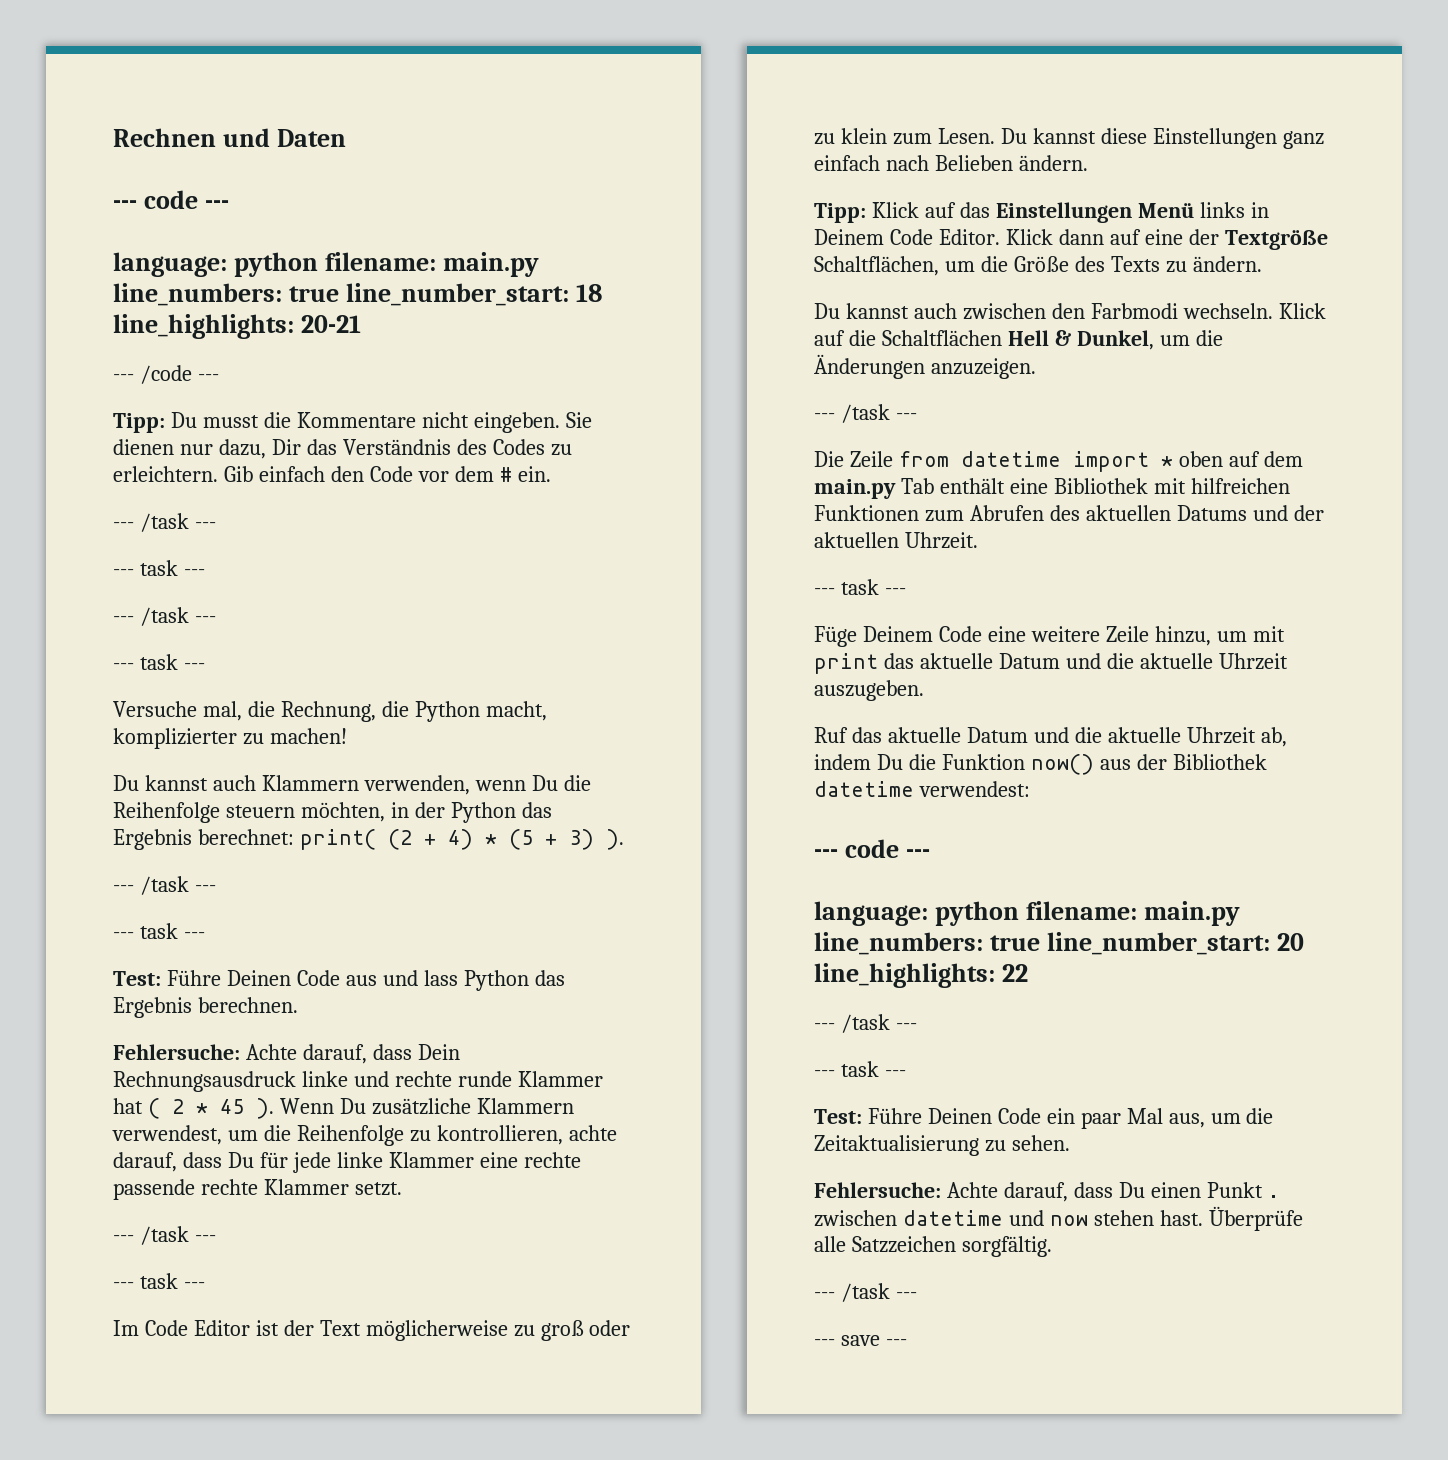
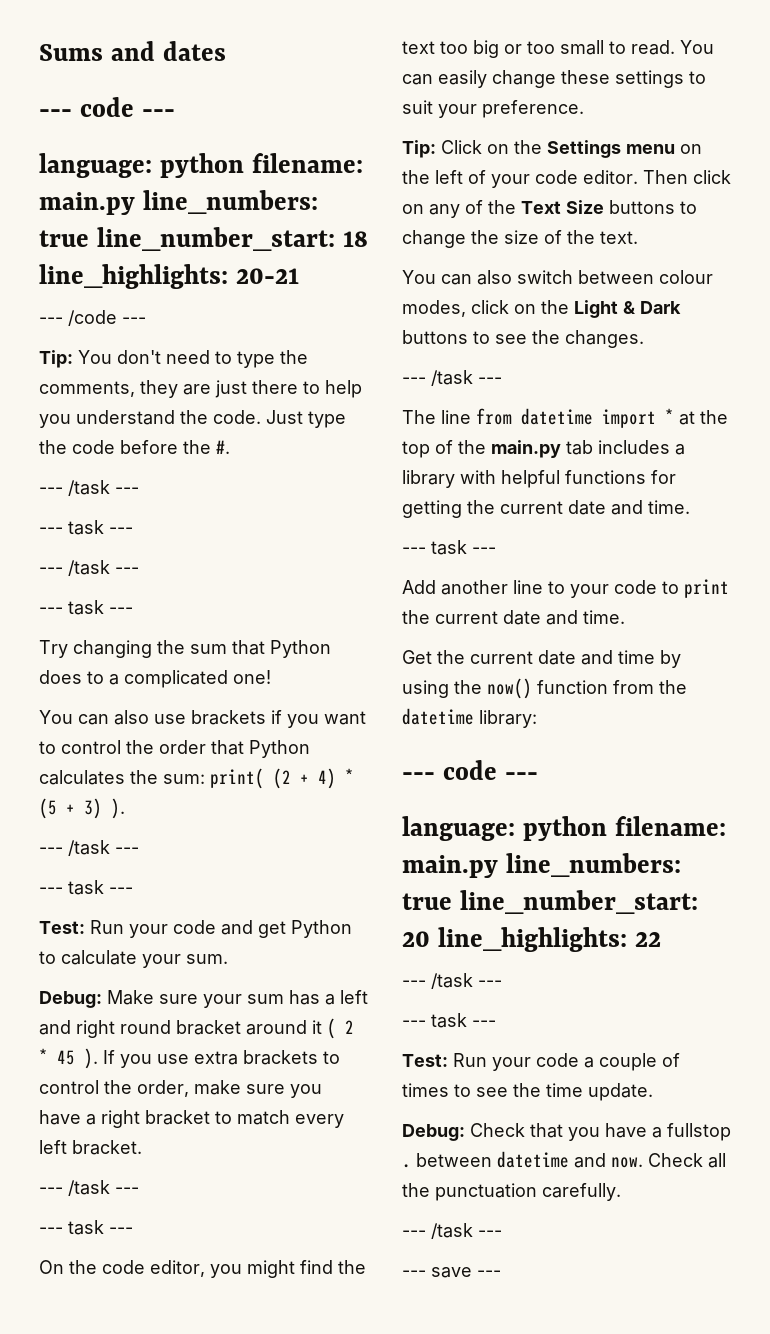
[113,128,346,147] Rechnen und Daten -> [39,41,226,61] Sums and dates
[113,412,592,433] [113,439,572,459] [113,466,551,482] Tipp: Du musst die Kommentare nicht eingeben. Sie dienen nur dazu, Dir das Verständnis des Codes zu erleichtern. Gib einfach den Code vor dem # ein. -> [39,350,308,368] [39,380,362,398] [39,410,346,428] [39,440,230,454] Tip: You don't need to type the comments, they are just there to help you understand the code. Just type the code before the #.
[113,701,547,722] [113,728,347,749] [113,775,591,795] [113,802,552,823] [113,829,294,850] Versuche mal, die Rechnung, die Python macht, komplizierter zu machen! // Du kannst auch Klammern verwenden, wenn Du die Reihenfolge steuern möchten, in der Python das Ergebnis berechnet: -> [39,640,331,658] [39,670,271,688] [39,710,366,728] [39,740,310,758] [39,770,205,785] Try changing the sum that Python does to a complicated one! // You can also use brackets if you want to control the order that Python calculates the sum:
[166,970,565,991] [113,997,298,1018] [113,1044,460,1064] [113,1071,603,1092] [113,1098,143,1114] Führe Deinen Code aus und lass Python das Ergebnis berechnen. // Fehlersuche: Achte darauf, dass Dein Rechnungsausdruck linke und rechte runde Klammer hat -> [90,920,352,938] [39,950,228,968] [39,990,368,1008] [39,1020,322,1038] Run your code and get Python to calculate your sum. // Debug: Make sure your sum has a left and right round bracket around it
[279,1098,574,1115] [112,1125,617,1146] [113,1152,581,1173] [113,1179,402,1200] [113,1226,216,1245] [113,1273,205,1289] [113,1320,631,1341] [814,128,1324,149] [814,155,1088,171] [814,202,1269,223] [814,229,1328,250] [814,256,1262,276] [814,303,1326,320] [814,330,1223,350] [814,354,1036,379] [814,404,917,423] [814,451,893,467] Wenn Du zusätzliche Klammern verwendest, um die Reihenfolge zu kontrollieren, achte darauf, dass Du für jede linke Klammer eine rechte passende rechte Klammer setzt. // --- /task --- // --- task --- // Im Code Editor ist der Text möglicherweise zu groß oder zu klein zum Lesen. Du kannst diese Einstellungen ganz einfach nach Belieben ändern. // Tipp: Klick auf das Einstellungen Menü links in Deinem Code Editor. Klick dann auf eine der Textgröße Schaltflächen, um die Größe des Texts zu ändern. // Du kannst auch zwischen den Farbmodi wechseln. Klick auf die Schaltflächen Hell & Dunkel, um die Änderungen anzuzeigen. // --- /task --- // Die Zeile -> [103,1050,340,1068] [39,1080,322,1098] [39,1110,344,1128] [39,1140,142,1155] [39,1180,139,1196] [39,1220,133,1235] [39,1260,366,1278] [402,40,714,58] [402,70,706,88] [402,100,584,118] [402,140,702,158] [402,170,731,188] [402,200,697,218] [402,230,638,248] [402,270,713,285] [402,300,681,318] [402,330,644,348] [402,370,502,386] [402,410,471,424] If you use extra brackets to control the order, make sure you have a right bracket to match every left bracket. // --- /task --- // --- task --- // On the code editor, you might find the text too big or too small to read. You can easily change these settings to suit your preference. // Tip: Click on the Settings menu on the left of your code editor. Then click on any of the Text Size buttons to change the size of the text. // You can also switch between colour modes, click on the Light & Dark buttons to see the changes. // --- /task --- // The line
[1178,451,1303,467] [814,478,1290,499] [814,505,1324,522] [814,532,978,549] [814,579,906,595] [814,626,1285,647] [814,653,1288,674] [814,680,924,701] [814,727,1287,747] [814,754,1267,775] [814,781,1030,797] oben auf dem main.py Tab enthält eine Bibliothek mit hilfreichen Funktionen zum Abrufen des aktuellen Datums und der aktuellen Uhrzeit. // --- task --- // Füge Deinem Code eine weitere Zeile hinzu, um mit print das aktuelle Datum und die aktuelle Uhrzeit auszugeben. // Ruf das aktuelle Datum und die aktuelle Uhrzeit ab, indem Du die Funktion now() aus der Bibliothek datetime verwendest: -> [679,410,728,425] [402,440,685,458] [402,470,676,488] [402,500,690,518] [402,540,496,555] [402,579,729,598] [402,610,625,625] [402,650,681,668] [402,678,687,699] [402,708,537,728] at the top of the main.py tab includes a library with helpful functions for getting the current date and time. // --- task --- // Add another line to your code to print the current date and time. // Get the current date and time by using the now() function from the datetime library:
[867,1108,1274,1129] [814,1135,1070,1156] [814,1182,1279,1202] [814,1206,1303,1231] [814,1236,1052,1257] Führe Deinen Code ein paar Mal aus, um die Zeitaktualisierung zu sehen. // Fehlersuche: Achte darauf, dass Du einen Punkt . zwischen datetime und now stehen hast. Überprüfe alle Satzzeichen sorgfältig. -> [453,1053,680,1071] [402,1083,653,1101] [402,1123,731,1141] [402,1151,726,1168] [402,1183,621,1201] Run your code a couple of times to see the time update. // Debug: Check that you have a fullstop . between datetime and now. Check all the punctuation carefully.

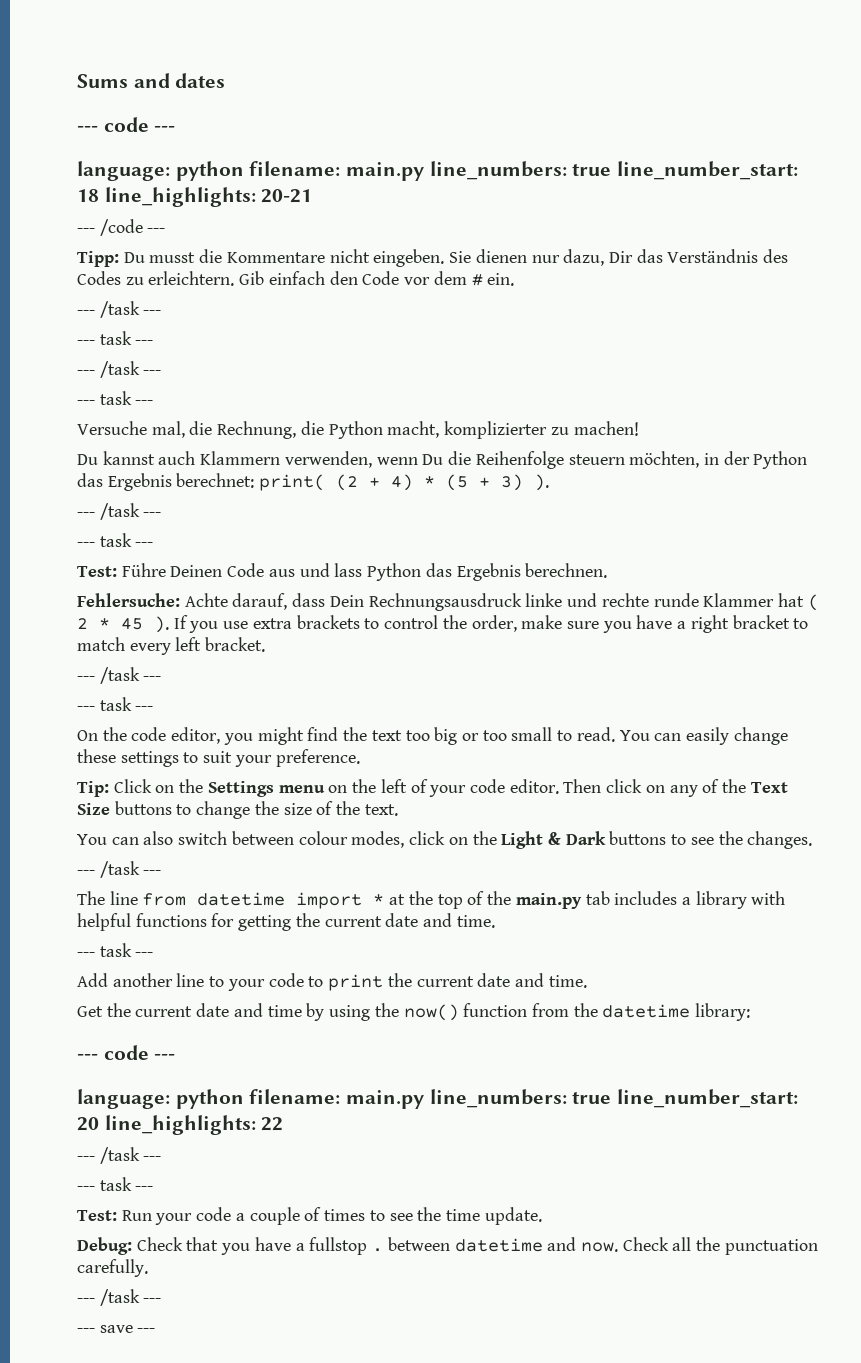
[39,350,308,368] [39,380,362,398] [39,410,346,428] [39,440,230,454] Tip: You don't need to type the comments, they are just there to help you understand the code. Just type the code before the #. -> [77,249,789,267] [77,271,515,286] Tipp: Du musst die Kommentare nicht eingeben. Sie dienen nur dazu, Dir das Verständnis des Codes zu erleichtern. Gib einfach den Code vor dem # ein.
[39,640,331,658] [39,670,271,688] [39,710,366,728] [39,740,310,758] [39,770,205,785] Try changing the sum that Python does to a complicated one! // You can also use brackets if you want to control the order that Python calculates the sum: -> [77,421,639,439] [77,451,808,469] [77,473,255,491] Versuche mal, die Rechnung, die Python macht, komplizierter zu machen! // Du kannst auch Klammern verwenden, wenn Du die Reihenfolge steuern möchten, in der Python das Ergebnis berechnet:
[90,920,352,938] [39,950,228,968] [39,990,368,1008] [39,1020,322,1038] Run your code and get Python to calculate your sum. // Debug: Make sure your sum has a left and right round bracket around it -> [121,563,608,581] [77,593,804,611] Führe Deinen Code aus und lass Python das Ergebnis berechnen. // Fehlersuche: Achte darauf, dass Dein Rechnungsausdruck linke und rechte runde Klammer hat

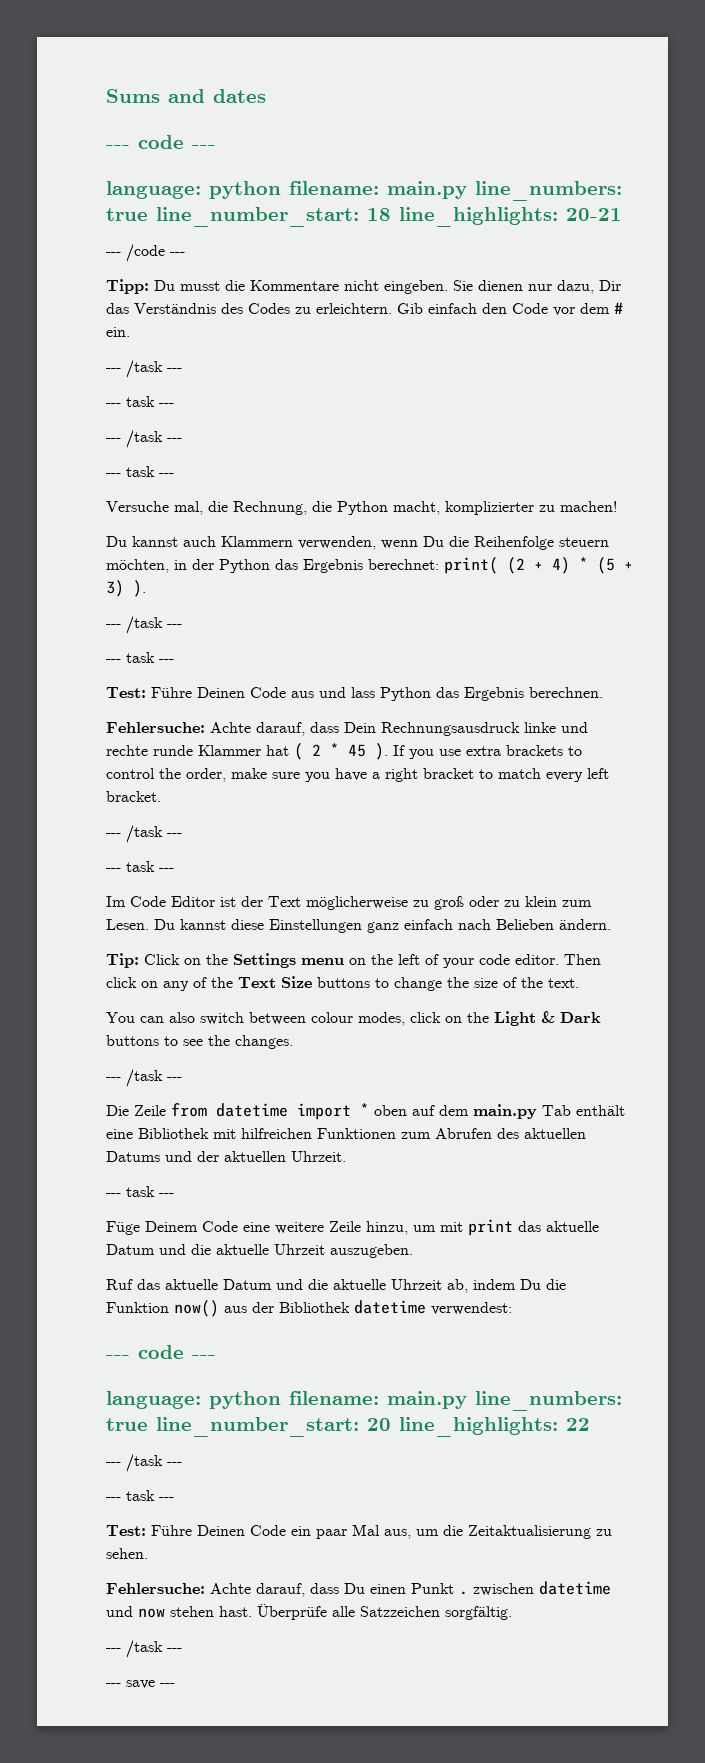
[77,727,788,745] [77,749,360,767] On the code editor, you might find the text too big or too small to read. You can easily change these settings to suit your preference. -> [106,896,592,910] [106,919,611,933] Im Code Editor ist der Text möglicherweise zu groß oder zu klein zum Lesen. Du kannst diese Einstellungen ganz einfach nach Belieben ändern.
[77,891,138,905] The line -> [106,1105,166,1116] Die Zeile
[389,891,786,909] [77,913,495,931] [77,943,154,957] [77,973,587,991] [77,1003,751,1021] at the top of the main.py tab includes a library with helpful functions for getting the current date and time. // --- task --- // Add another line to your code to print the current date and time. // Get the current date and time by using the now() function from the datetime library: -> [374,1104,625,1119] [106,1128,586,1139] [106,1151,346,1162] [106,1186,174,1197] [106,1219,599,1236] [106,1244,413,1258] [106,1279,566,1293] [106,1300,512,1317] oben auf dem main.py Tab enthält eine Bibliothek mit hilfreichen Funktionen zum Abrufen des aktuellen Datums und der aktuellen Uhrzeit. // --- task --- // Füge Deinem Code eine weitere Zeile hinzu, um mit print das aktuelle Datum und die aktuelle Uhrzeit auszugeben. // Ruf das aktuelle Datum und die aktuelle Uhrzeit ab, indem Du die Funktion now() aus der Bibliothek datetime verwendest:
[121,1207,542,1225] [77,1237,818,1255] [77,1259,148,1277] Run your code a couple of times to see the time update. // Debug: Check that you have a fullstop . between datetime and now. Check all the punctuation carefully. -> [151,1524,612,1539] [106,1548,148,1559] [106,1581,611,1597] [106,1604,512,1620] Führe Deinen Code ein paar Mal aus, um die Zeitaktualisierung zu sehen. // Fehlersuche: Achte darauf, dass Du einen Punkt . zwischen datetime und now stehen hast. Überprüfe alle Satzzeichen sorgfältig.

